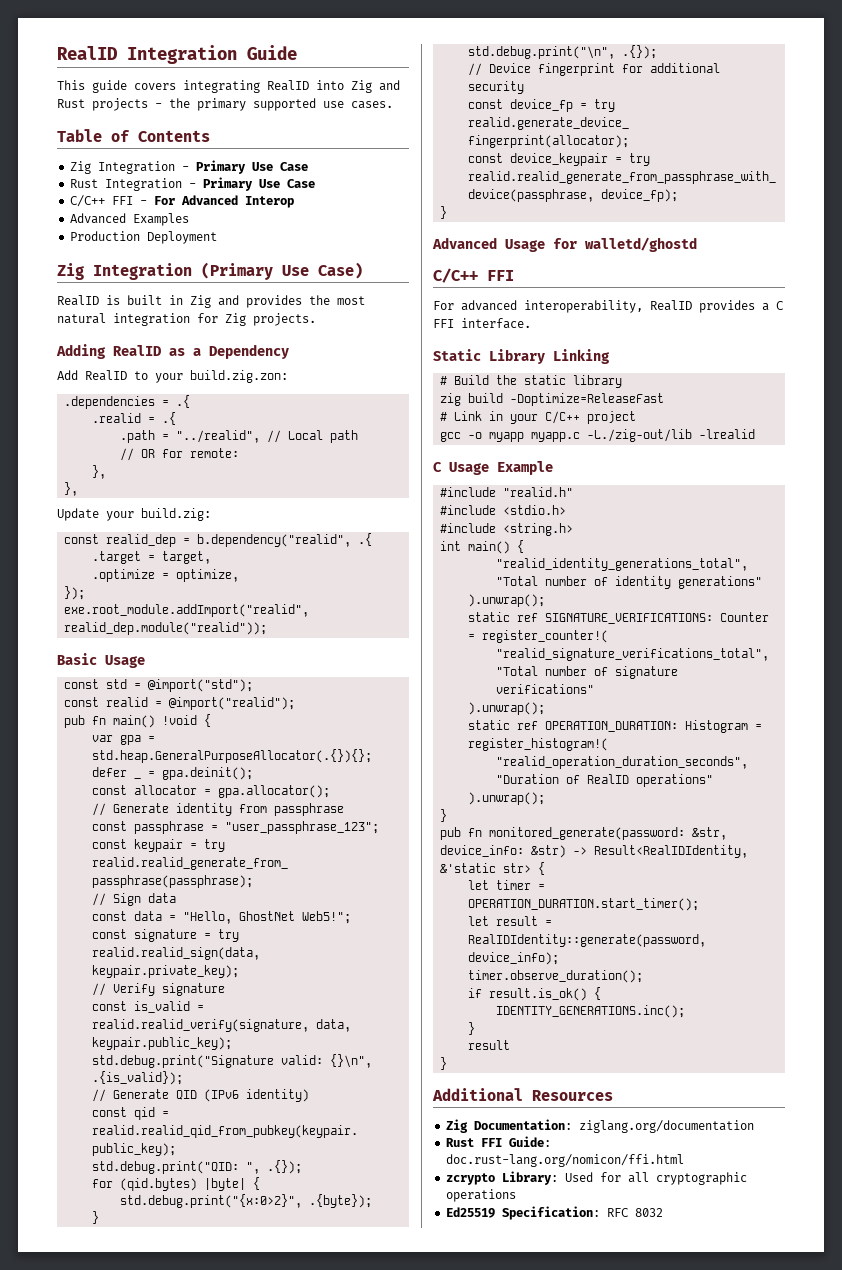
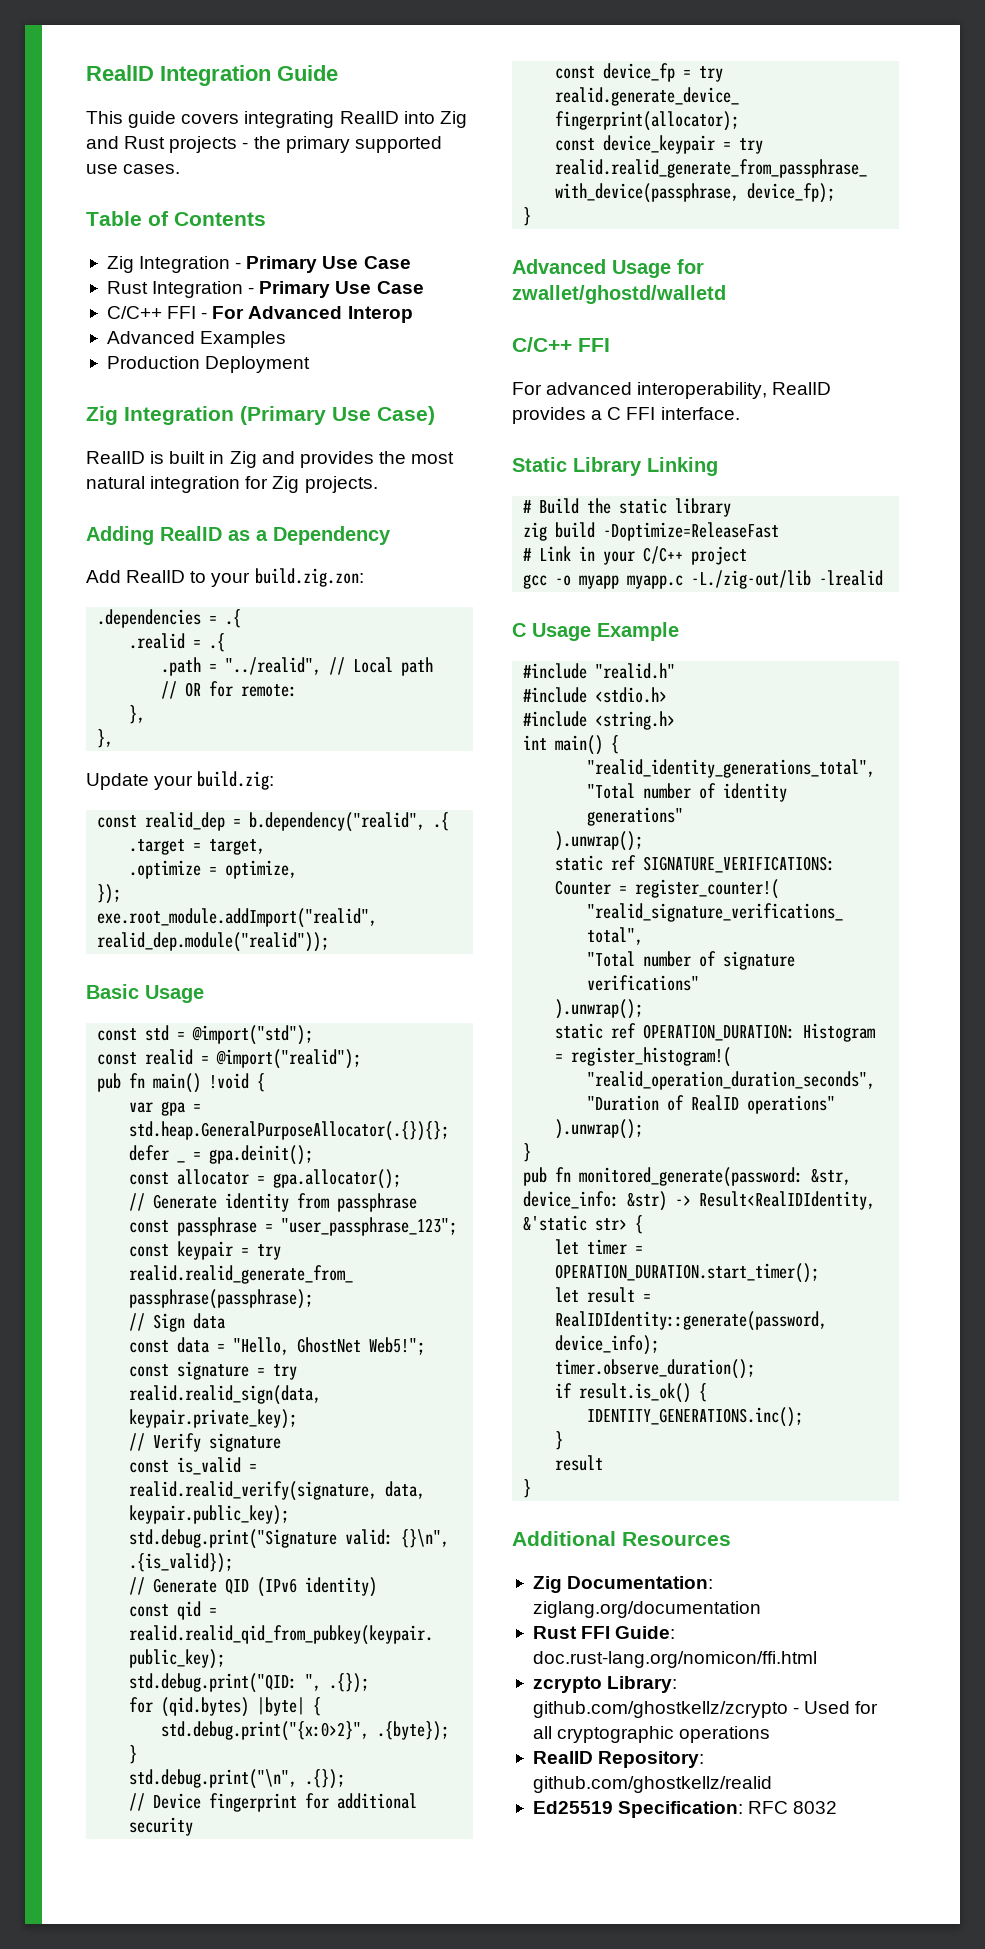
[585,237,697,252] walletd/ghostd -> [512,285,726,304] zwallet/ghostd/walletd
(559, 1178) none -> [532,1701,800,1718] github.com/ghostkellz/zcrypto -
(517, 1195) none -> [532,1751,705,1768] [532,1776,772,1793] // RealID Repository: github.com/ghostkellz/realid

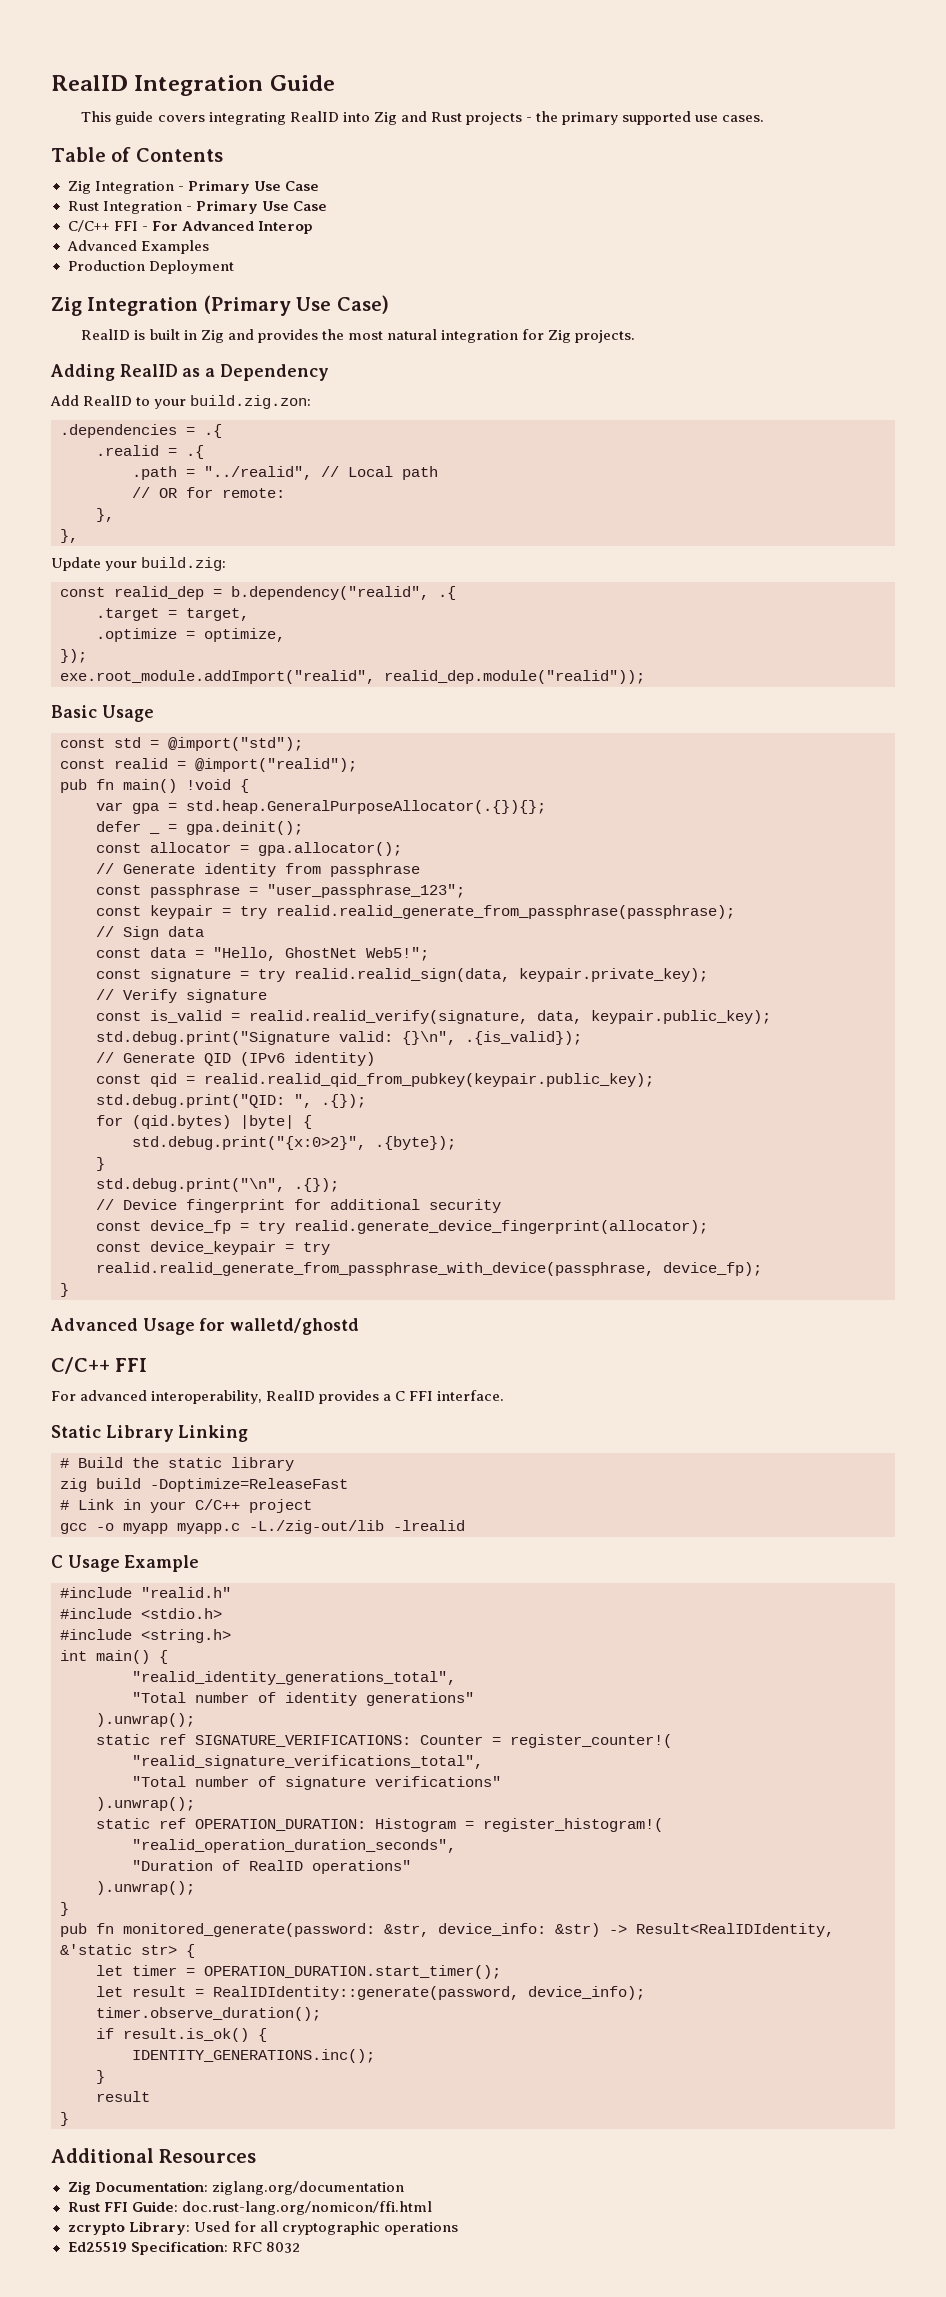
[512,285,726,304] zwallet/ghostd/walletd -> [230,1318,360,1335] walletd/ghostd
[532,1701,800,1718] github.com/ghostkellz/zcrypto - -> (190, 2228) none
[532,1751,705,1768] [532,1776,772,1793] // RealID Repository: github.com/ghostkellz/realid -> (458, 2228) none

